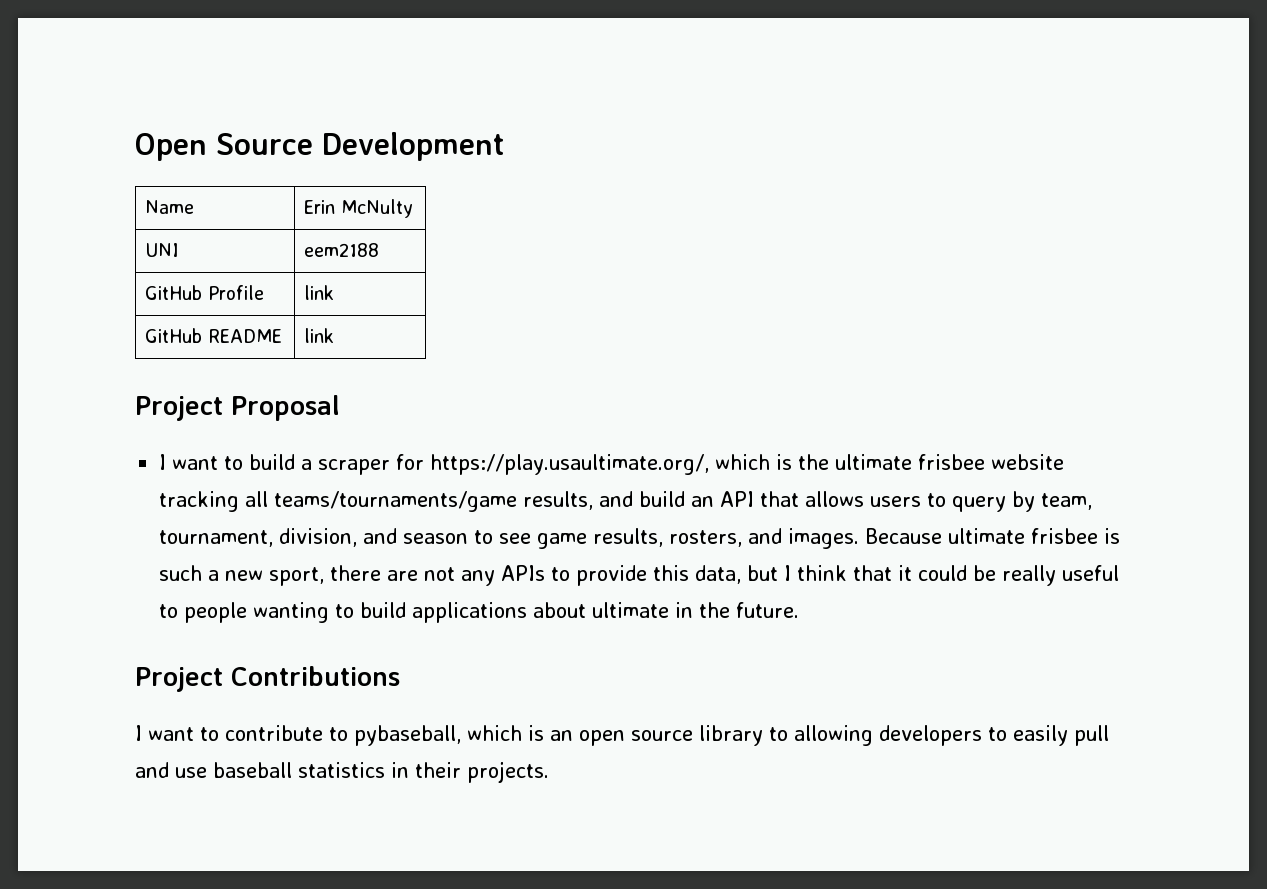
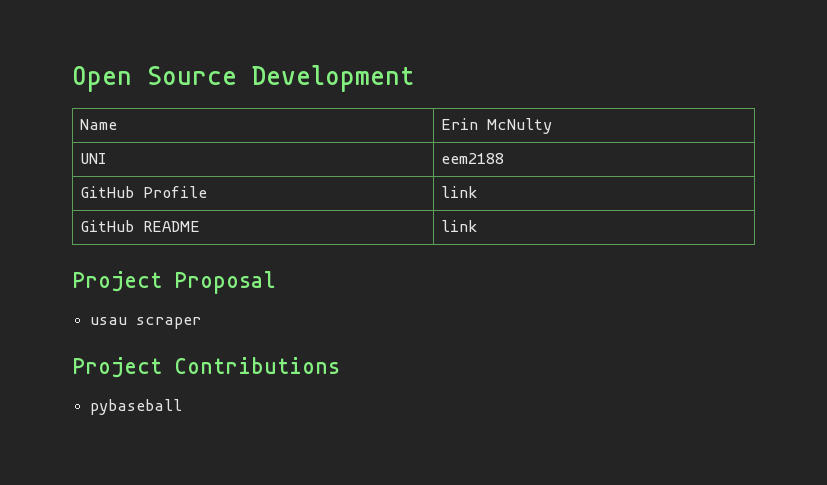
[159,454,1065,475] [159,491,1093,512] [159,528,1121,549] [159,565,1120,586] [159,602,800,623] [135,666,400,692] [135,725,1109,746] [135,761,549,783] I want to build a scraper for https://play.usaultimate.org/, which is the ultimate frisbee website tracking all teams/tournaments/game results, and build an API that allows users to query by team, tournament, division, and season to see game results, rosters, and images. Because ultimate frisbee is such a new sport, there are not any APIs to provide this data, but I think that it could be really useful to people wanting to build applications about ultimate in the future. // Project Contributions // I want to contribute to pybaseball, which is an open source library to allowing developers to easily pull and use baseball statistics in their projects. -> [90,317,202,329] [72,357,340,378] [90,399,183,415] usau scraper // Project Contributions // pybaseball

